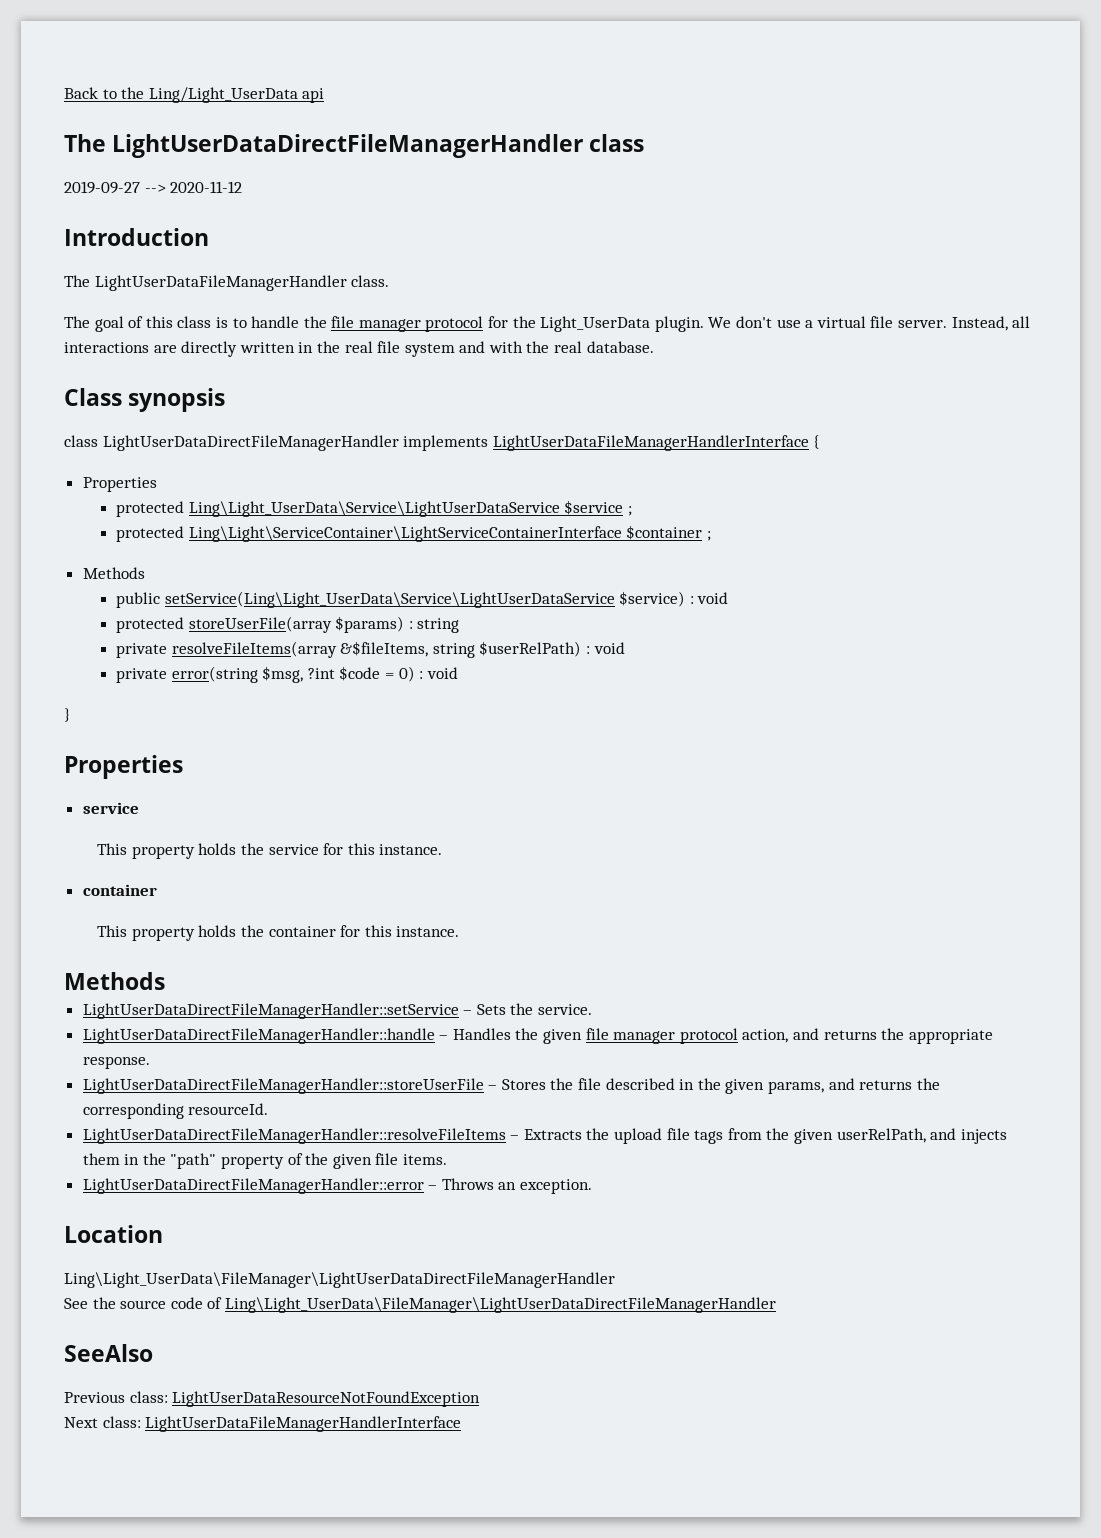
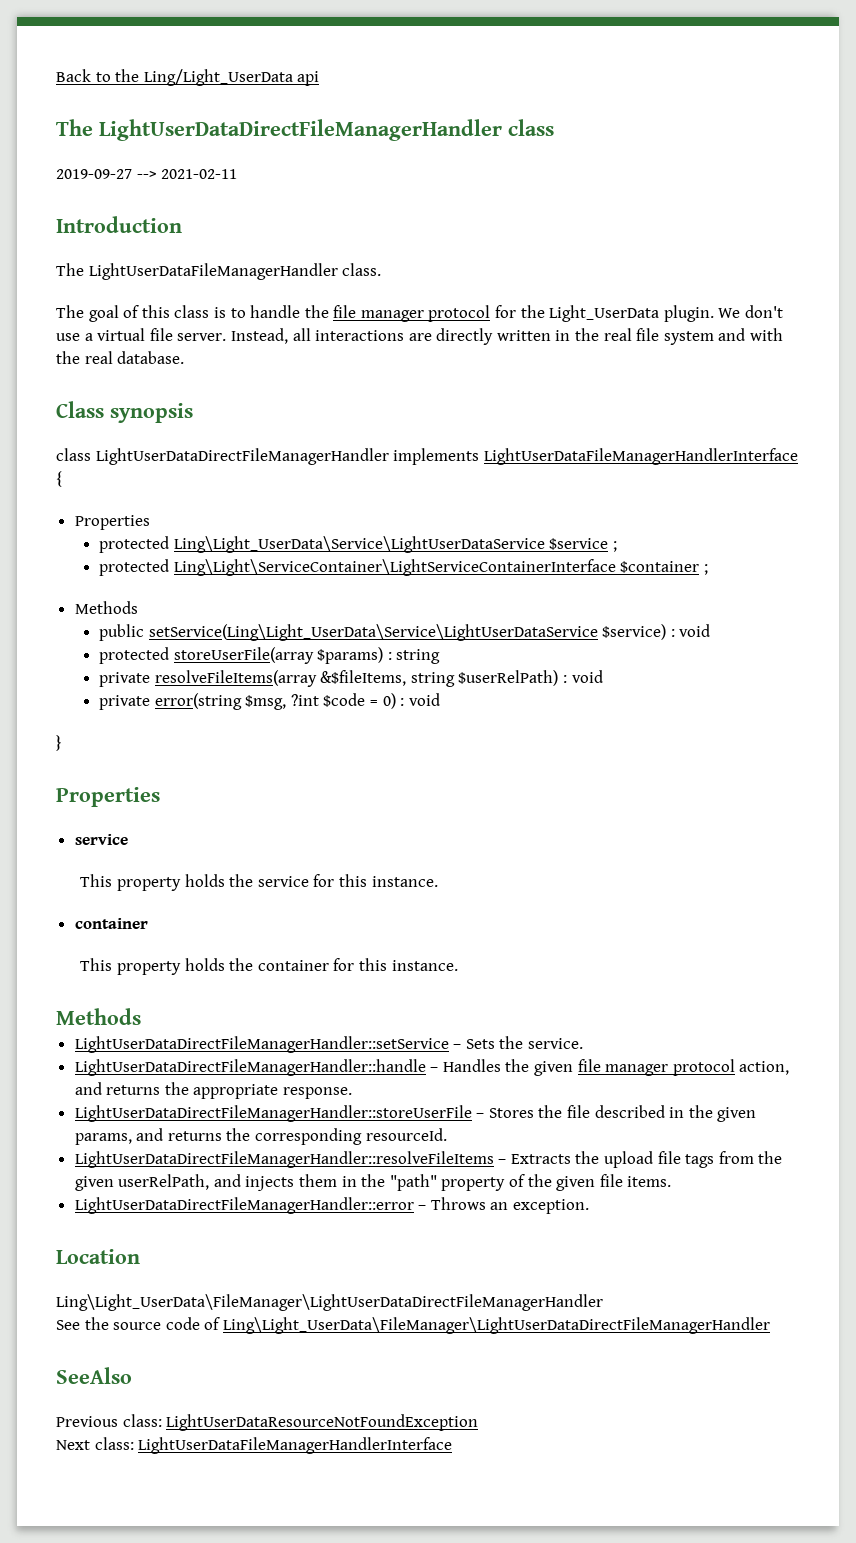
[170,181,243,193] 2020-11-12 -> [161,169,238,179] 2021-02-11

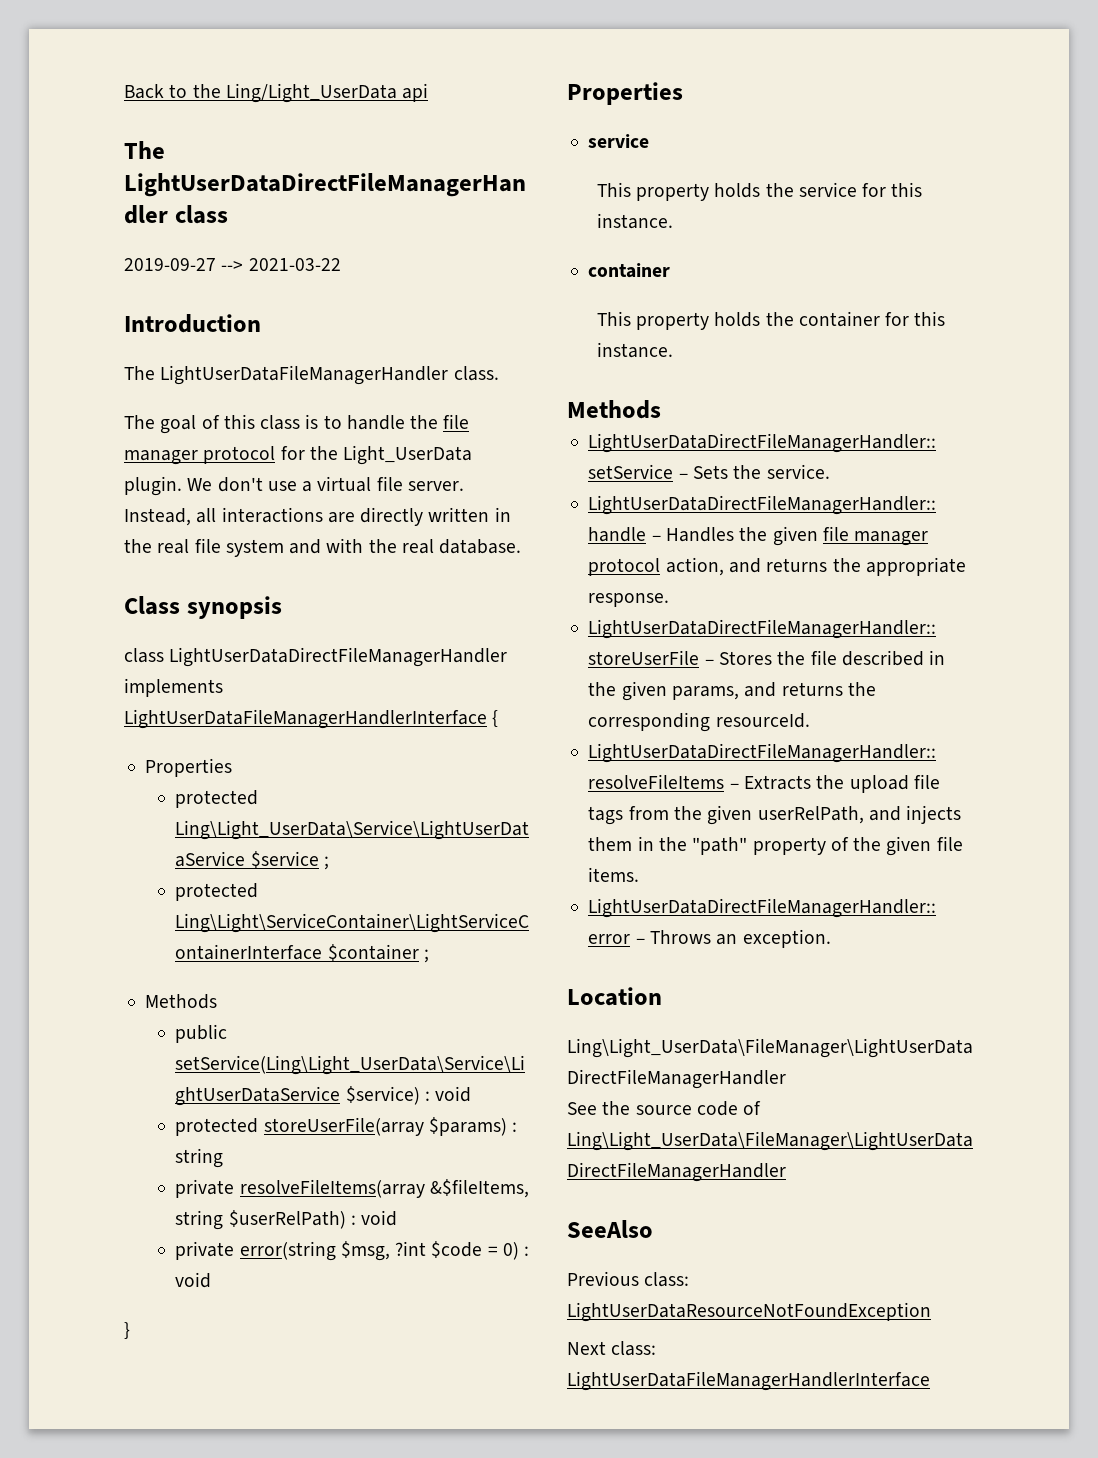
[161,169,238,179] 2021-02-11 -> [248,258,341,271] 2021-03-22

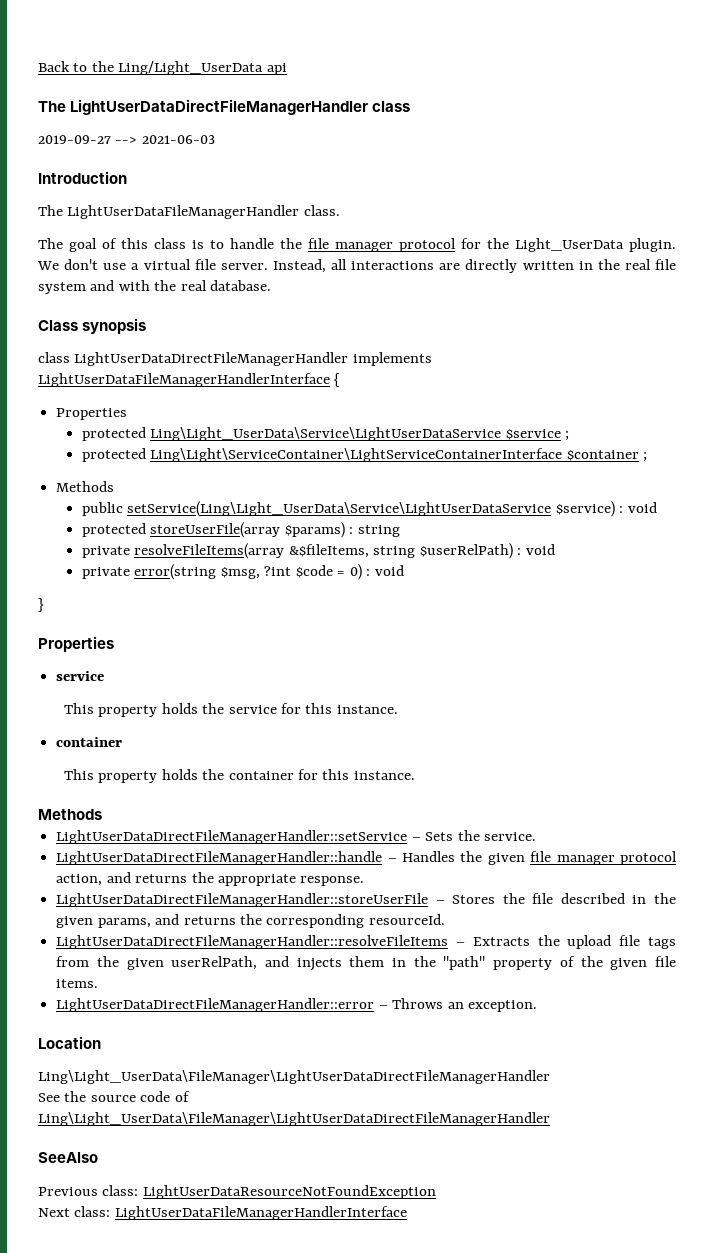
[248,258,341,271] 2021-03-22 -> [141,135,215,144] 2021-06-03

